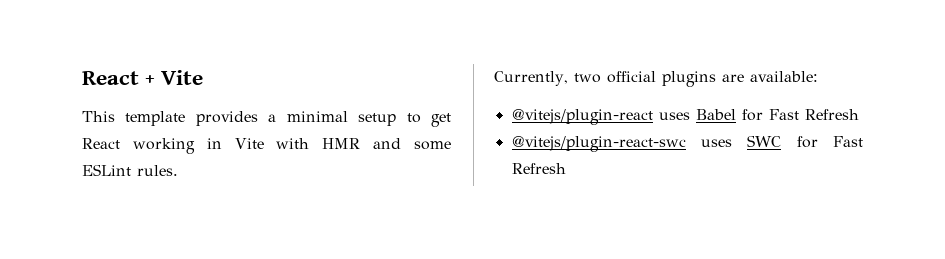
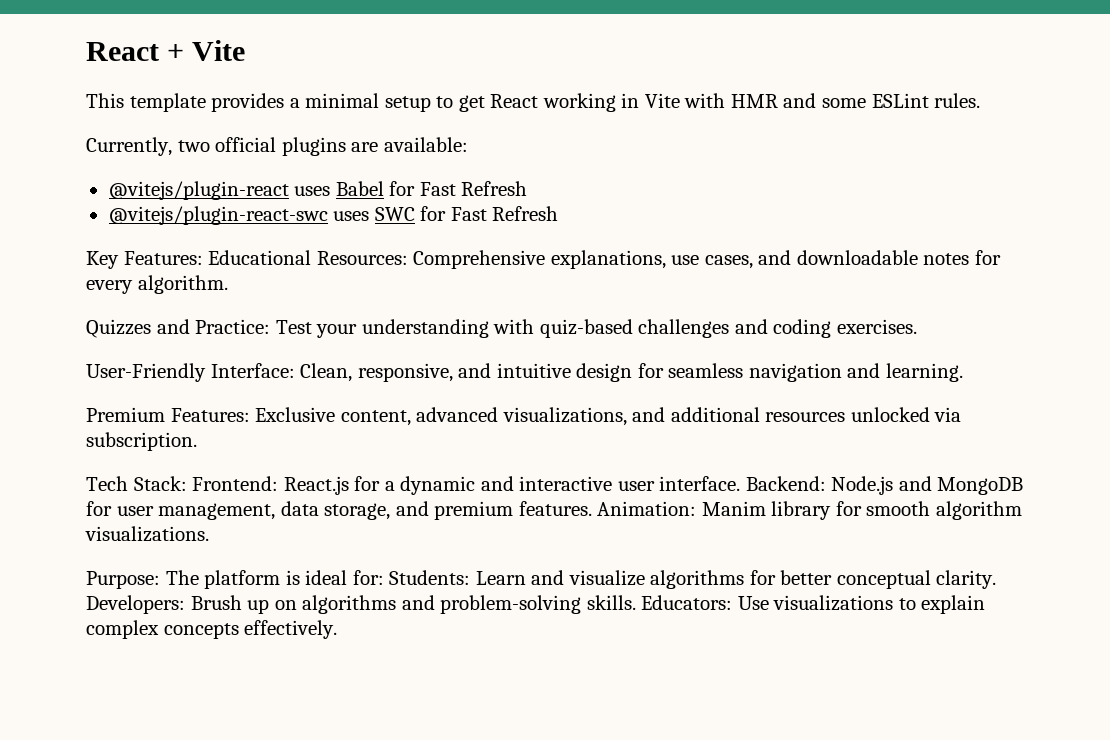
(566, 168) none -> [86,250,1001,269] [86,275,228,294] [86,319,917,338] [86,363,963,382] [86,407,962,426] [86,432,197,451] [86,476,1024,495] [86,501,1022,520] [85,526,209,542] [86,570,997,589] [86,595,986,614] [86,620,338,639] // Key Features: Educational Resources: Comprehensive explanations, use cases, and downloadable notes for every algorithm. // Quizzes and Practice: Test your understanding with quiz-based challenges and coding exercises. // User-Friendly Interface: Clean, responsive, and intuitive design for seamless navigation and learning. // Premium Features: Exclusive content, advanced visualizations, and additional resources unlocked via subscription. // Tech Stack: Frontend: React.js for a dynamic and interactive user interface. Backend: Node.js and MongoDB for user management, data storage, and premium features. Animation: Manim library for smooth algorithm visualizations. // Purpose: The platform is ideal for: Students: Learn and visualize algorithms for better conceptual clarity. Developers: Brush up on algorithms and problem-solving skills. Educators: Use visualizations to explain complex concepts effectively.

